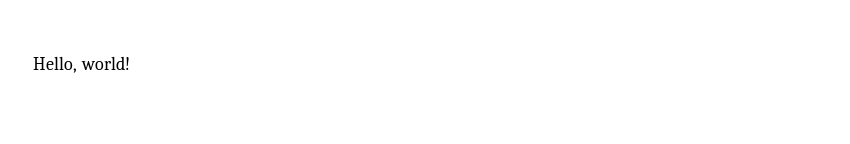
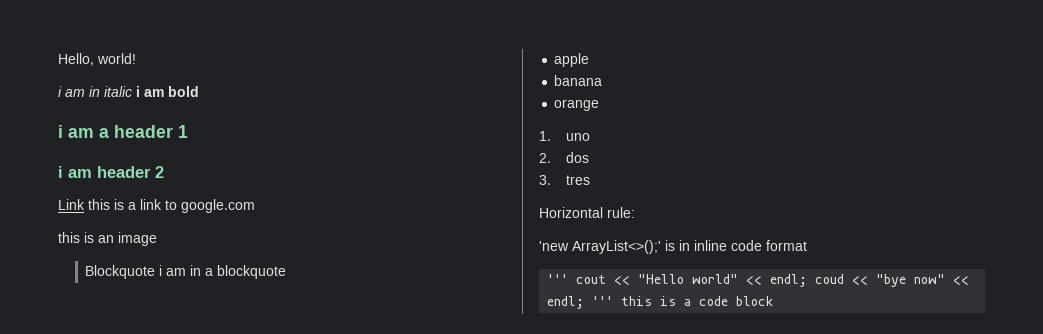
(130, 63) none -> [58,86,199,97] [58,125,188,138] [58,166,164,178] [58,199,255,213] [58,232,157,246] [85,265,287,279] [554,53,590,67] [554,75,603,86] [554,99,600,111] [539,131,591,141] [539,152,590,163] [539,175,591,185] [539,207,635,218] [539,240,807,254] [547,274,970,287] [547,296,774,309] // i am in italic i am bold // i am a header 1 // i am header 2 // Link this is a link to google.com // this is an image // Blockquote i am in a blockquote // apple // banana // orange // 1. uno // 2. dos // 3. tres // Horizontal rule: // 'new ArrayList<>();' is in inline code format // ''' cout << "Hello world" << endl; coud << "bye now" << endl; ''' this is a code block

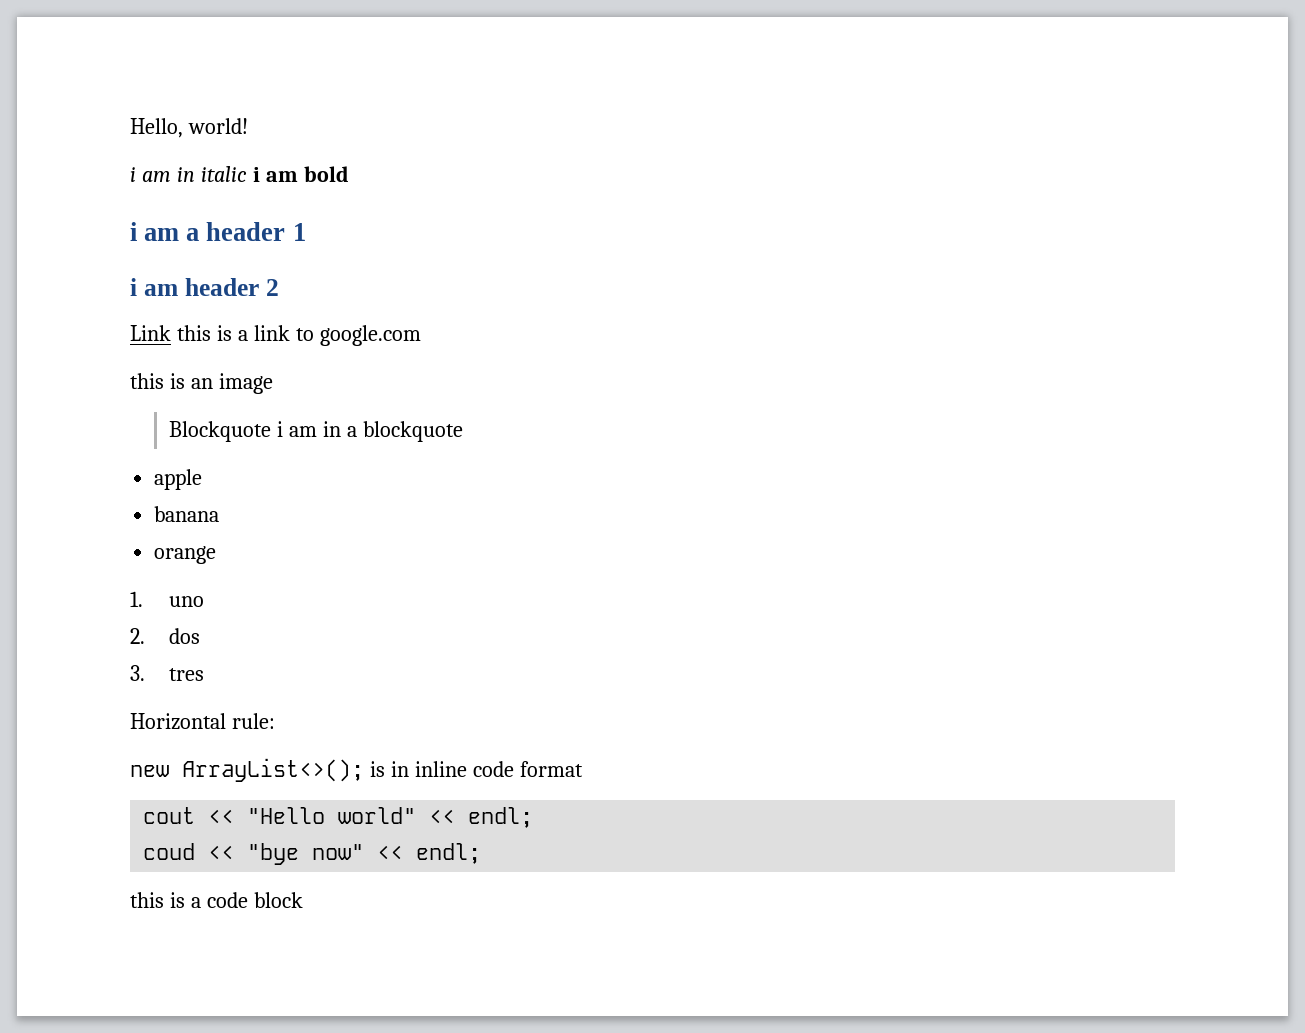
[539,240,661,254] 'new ArrayList<>();' -> [130,758,364,782] new ArrayList<>();
[547,274,569,284] ''' -> (583, 769) none
(808, 280) none -> (534, 817) //
[592,296,614,306] ''' -> (482, 853) //

